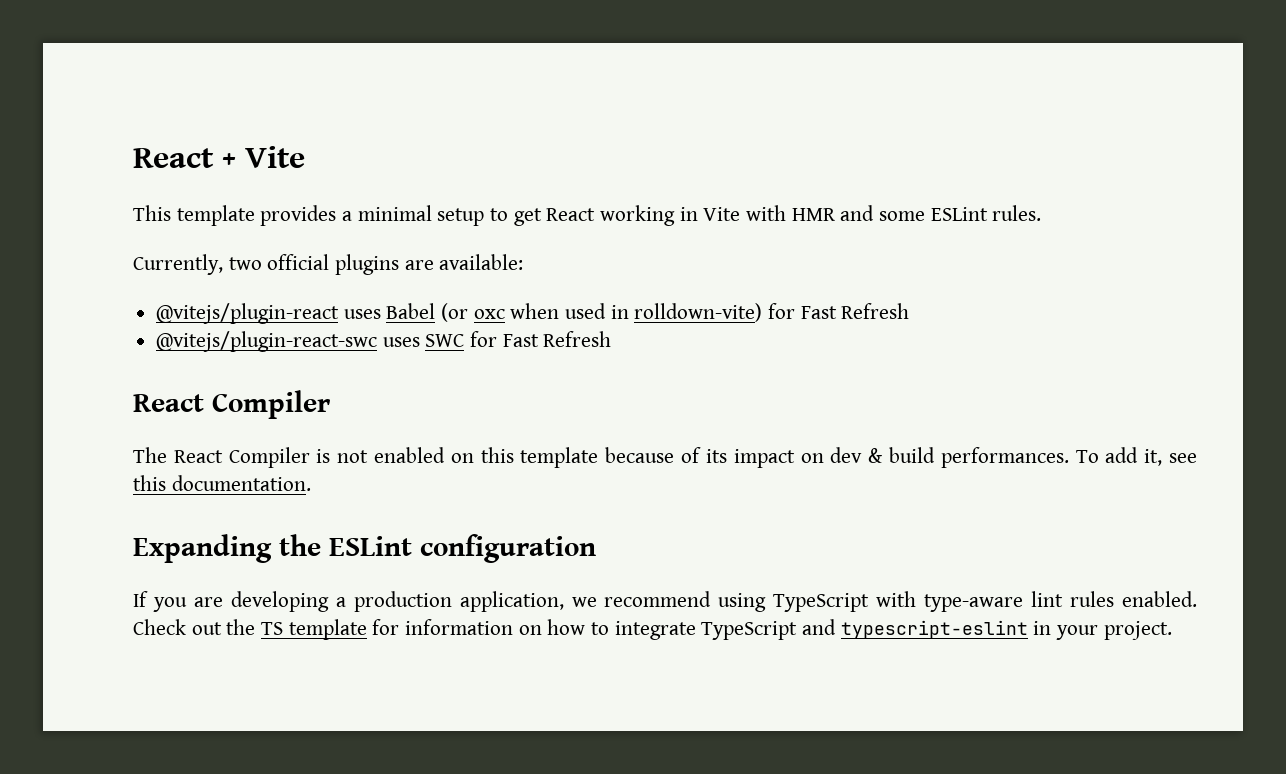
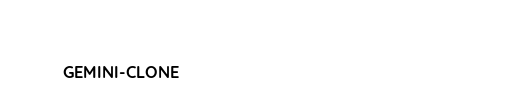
[133,146,305,168] [133,205,1042,226] [133,254,524,275] [156,303,910,324] [156,331,612,352] [133,390,330,419] [133,447,1198,468] [133,475,311,491] [133,534,596,563] [133,591,1197,612] [133,619,1172,640] React + Vite // This template provides a minimal setup to get React working in Vite with HMR and some ESLint rules. // Currently, two official plugins are available: // @vitejs/plugin-react uses Babel (or oxc when used in rolldown-vite) for Fast Refresh // @vitejs/plugin-react-swc uses SWC for Fast Refresh // React Compiler // The React Compiler is not enabled on this template because of its impact on dev & build performances. To add it, see this documentation. // Expanding the ESLint configuration // If you are developing a production application, we recommend using TypeScript with type-aware lint rules enabled. Check out the TS template for information on how to integrate TypeScript and typescript-eslint in your project. -> [63,66,179,78] GEMINI-CLONE

